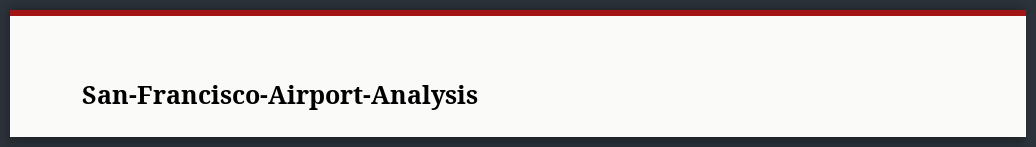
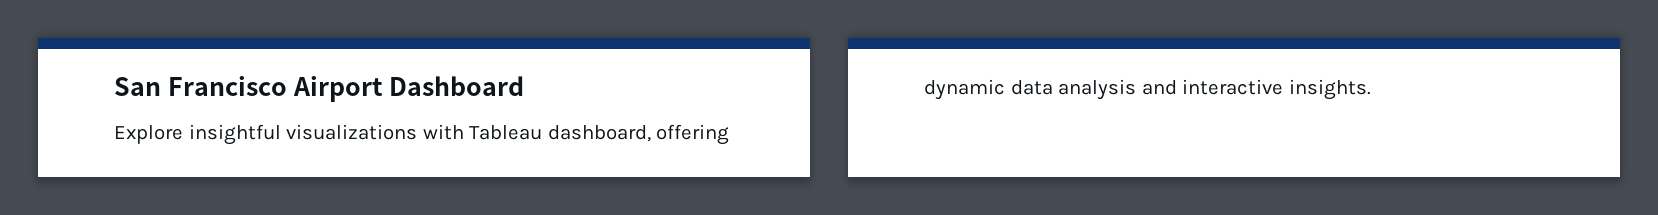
[82,85,478,110] San-Francisco-Airport-Analysis -> [114,76,525,102] [114,124,730,145] [924,79,1371,100] San Francisco Airport Dashboard // Explore insightful visualizations with Tableau dashboard, offering dynamic data analysis and interactive insights.

